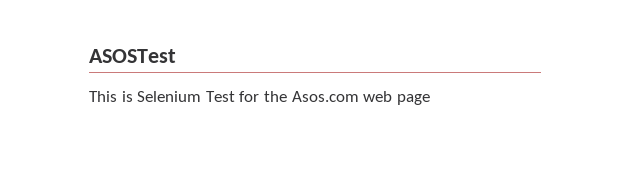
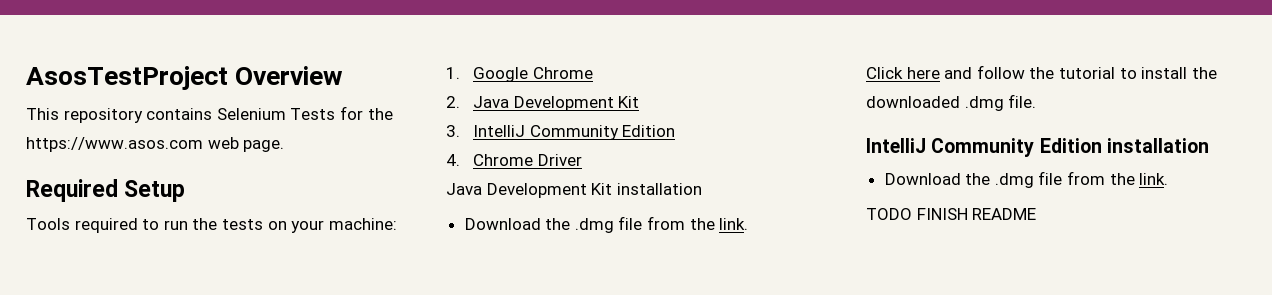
[89,49,176,63] ASOSTest -> [26,66,344,90] AsosTestProject Overview
[121,91,430,105] is Selenium Test for the Asos.com web page -> [63,106,393,123] [26,137,285,152] [26,179,186,202] [26,218,397,233] [446,67,593,82] [446,96,640,111] [446,125,676,140] [446,154,582,166] [446,183,702,198] [464,216,749,233] [866,65,1217,79] [866,94,1037,111] [866,138,1209,157] [884,171,1169,188] [866,208,1037,220] repository contains Selenium Tests for the https://www.asos.com web page. // Required Setup // Tools required to run the tests on your machine: // 1. Google Chrome // 2. Java Development Kit // 3. IntelliJ Community Edition // 4. Chrome Driver // Java Development Kit installation // Download the .dmg file from the link. // Click here and follow the tutorial to install the downloaded .dmg file. // IntelliJ Community Edition installation // Download the .dmg file from the link. // TODO FINISH README

